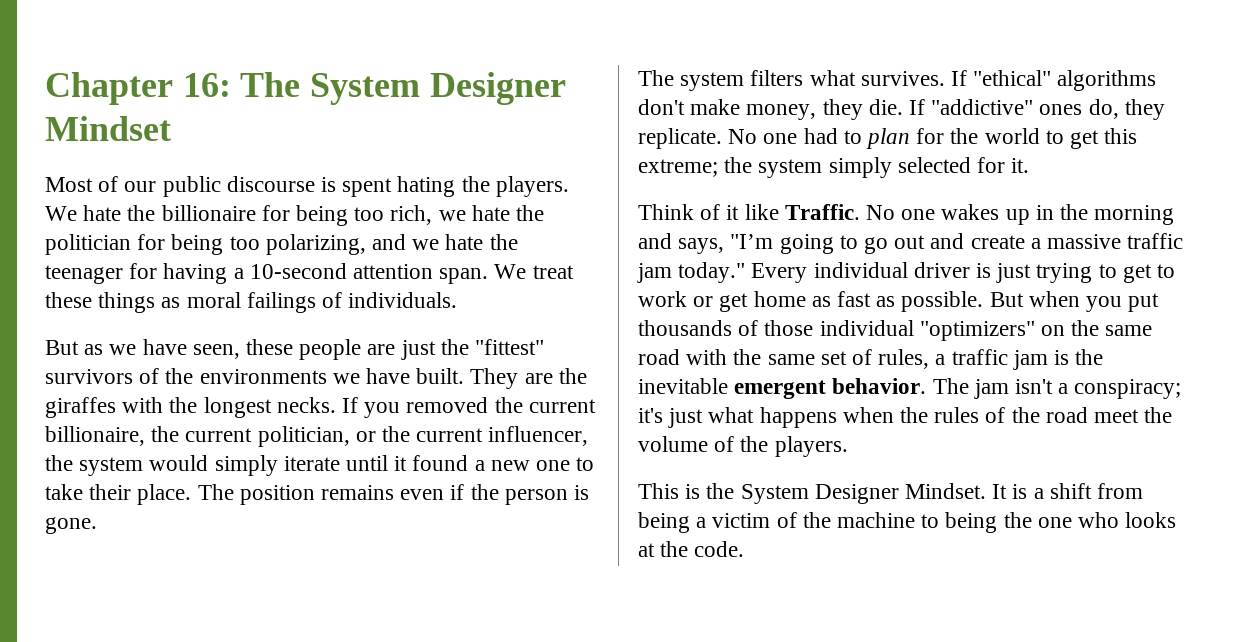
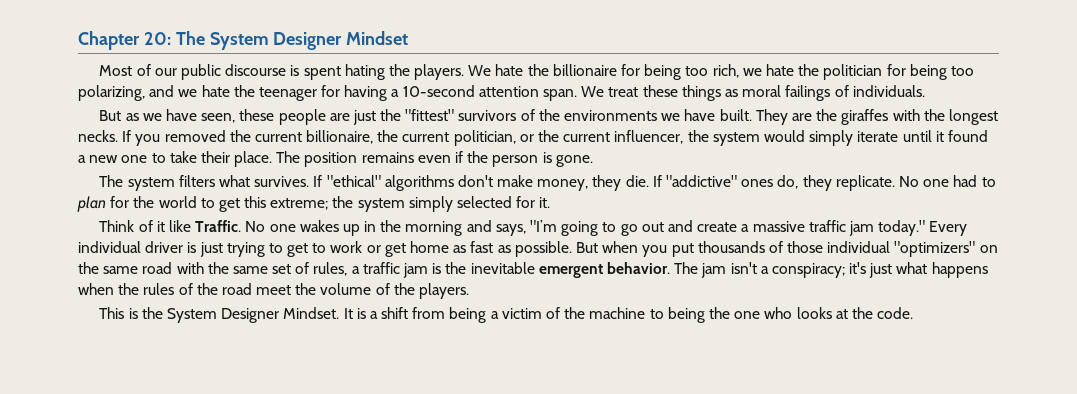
[182,73,231,97] 16: -> [143,32,171,45] 20:

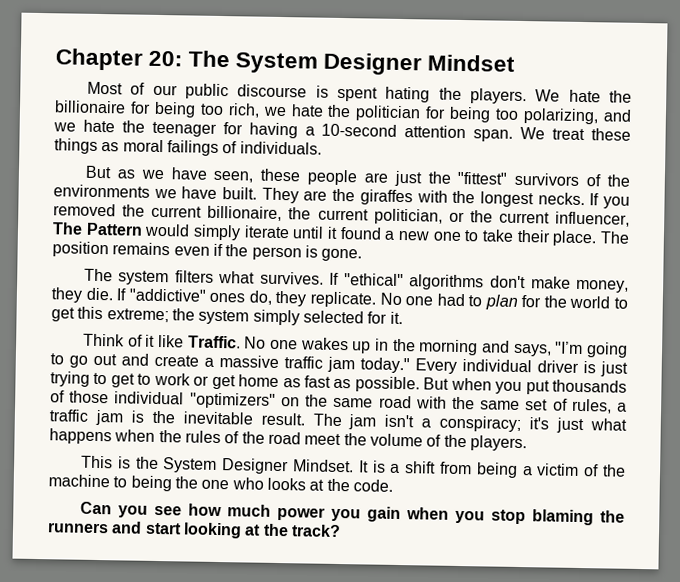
[687,130,760,146] the system -> [52,222,143,236] The Pattern
[538,262,670,278] emergent behavior. -> [260,412,305,426] result.
(914, 313) none -> [79,501,625,526] [47,521,341,539] // Can you see how much power you gain when you stop blaming the runners and start looking at the track?

